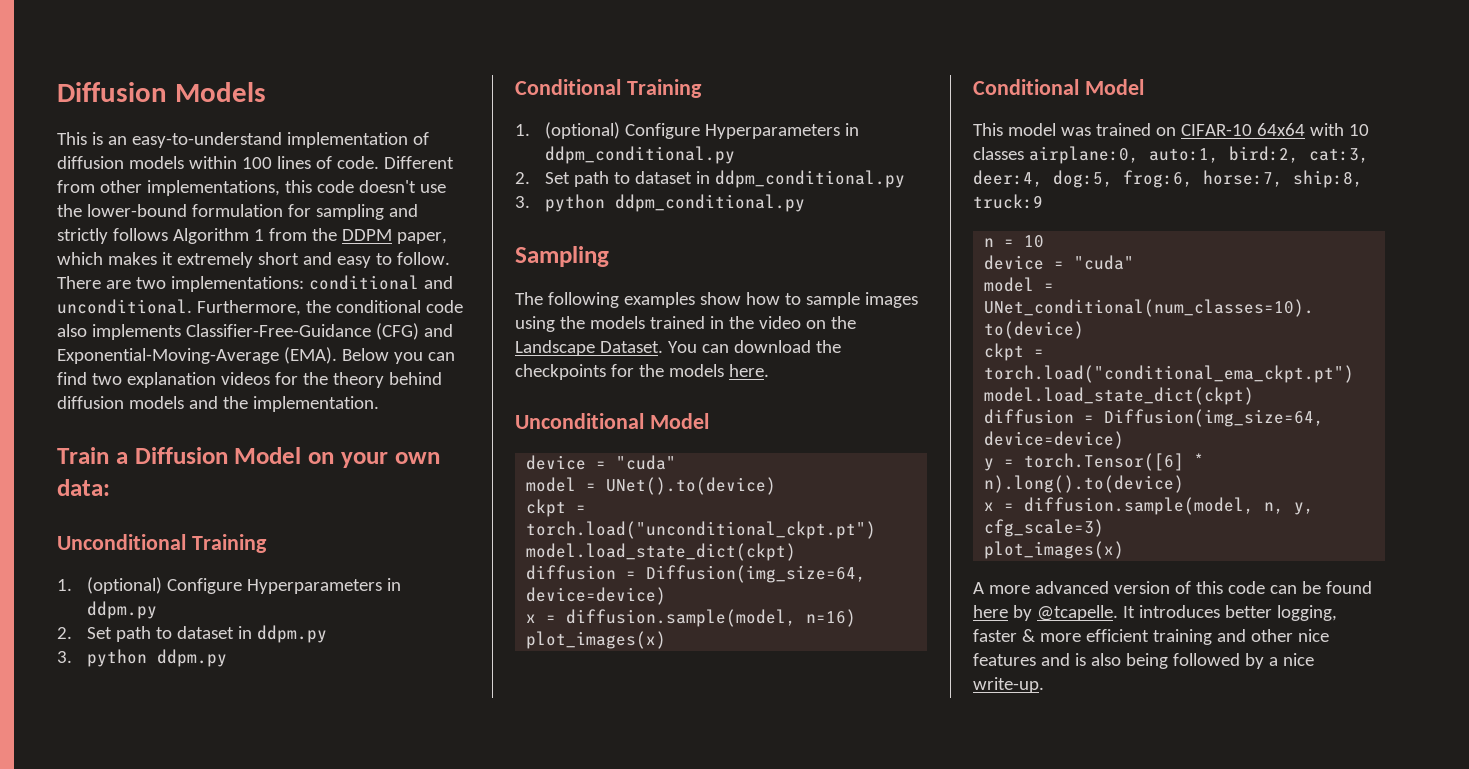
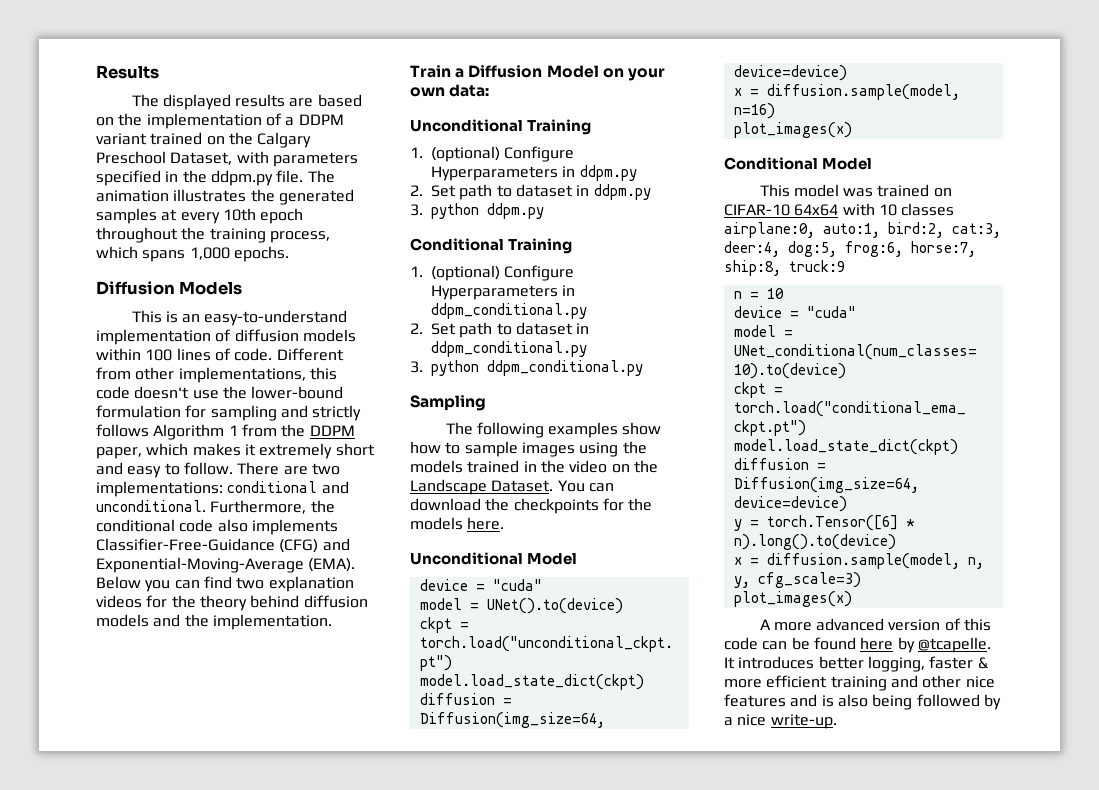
(57, 92) none -> [96,65,159,79] [131,94,362,110] [96,113,344,129] [96,132,312,148] [96,151,358,167] [96,170,335,186] [96,189,354,205] [96,208,304,224] [96,227,330,243] [96,246,289,262] Results // The displayed results are based on the implementation of a DDPM variant trained on the Calgary Preschool Dataset, with parameters specified in the ddpm.py file. The animation illustrates the generated samples at every 10th epoch throughout the training process, which spans 1,000 epochs. //

